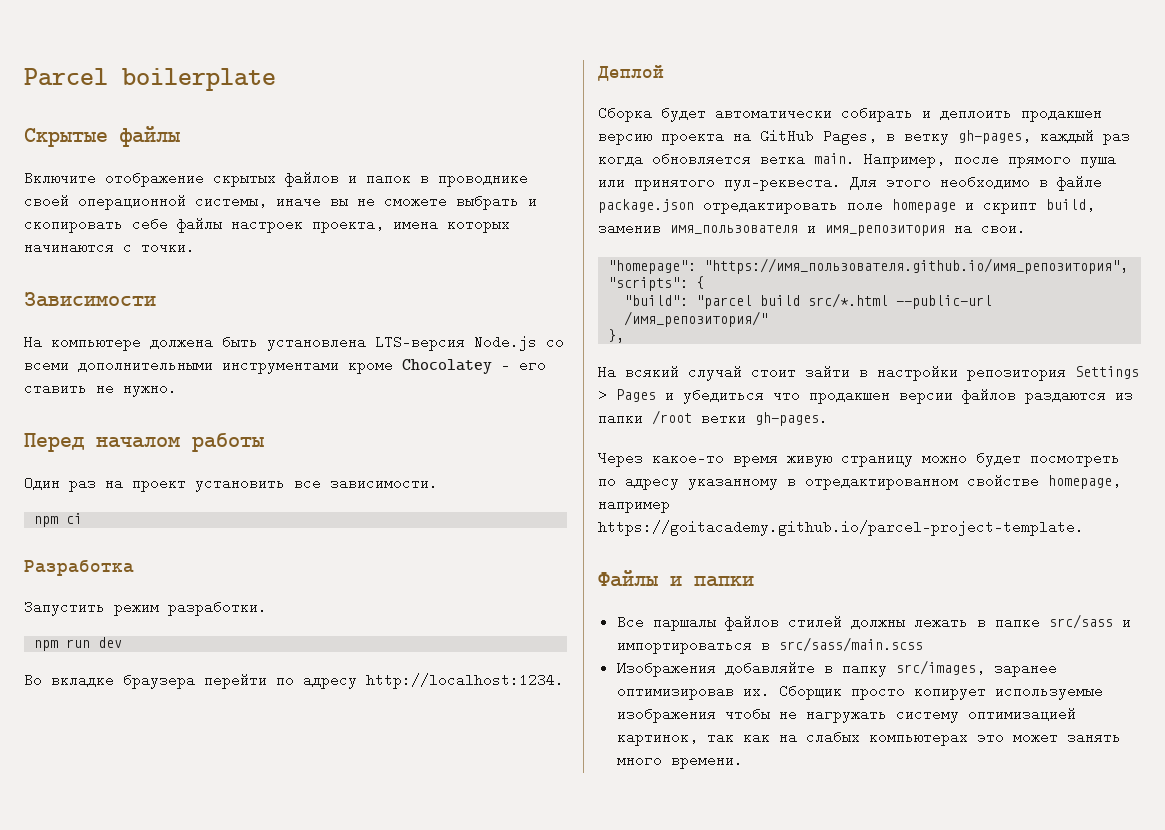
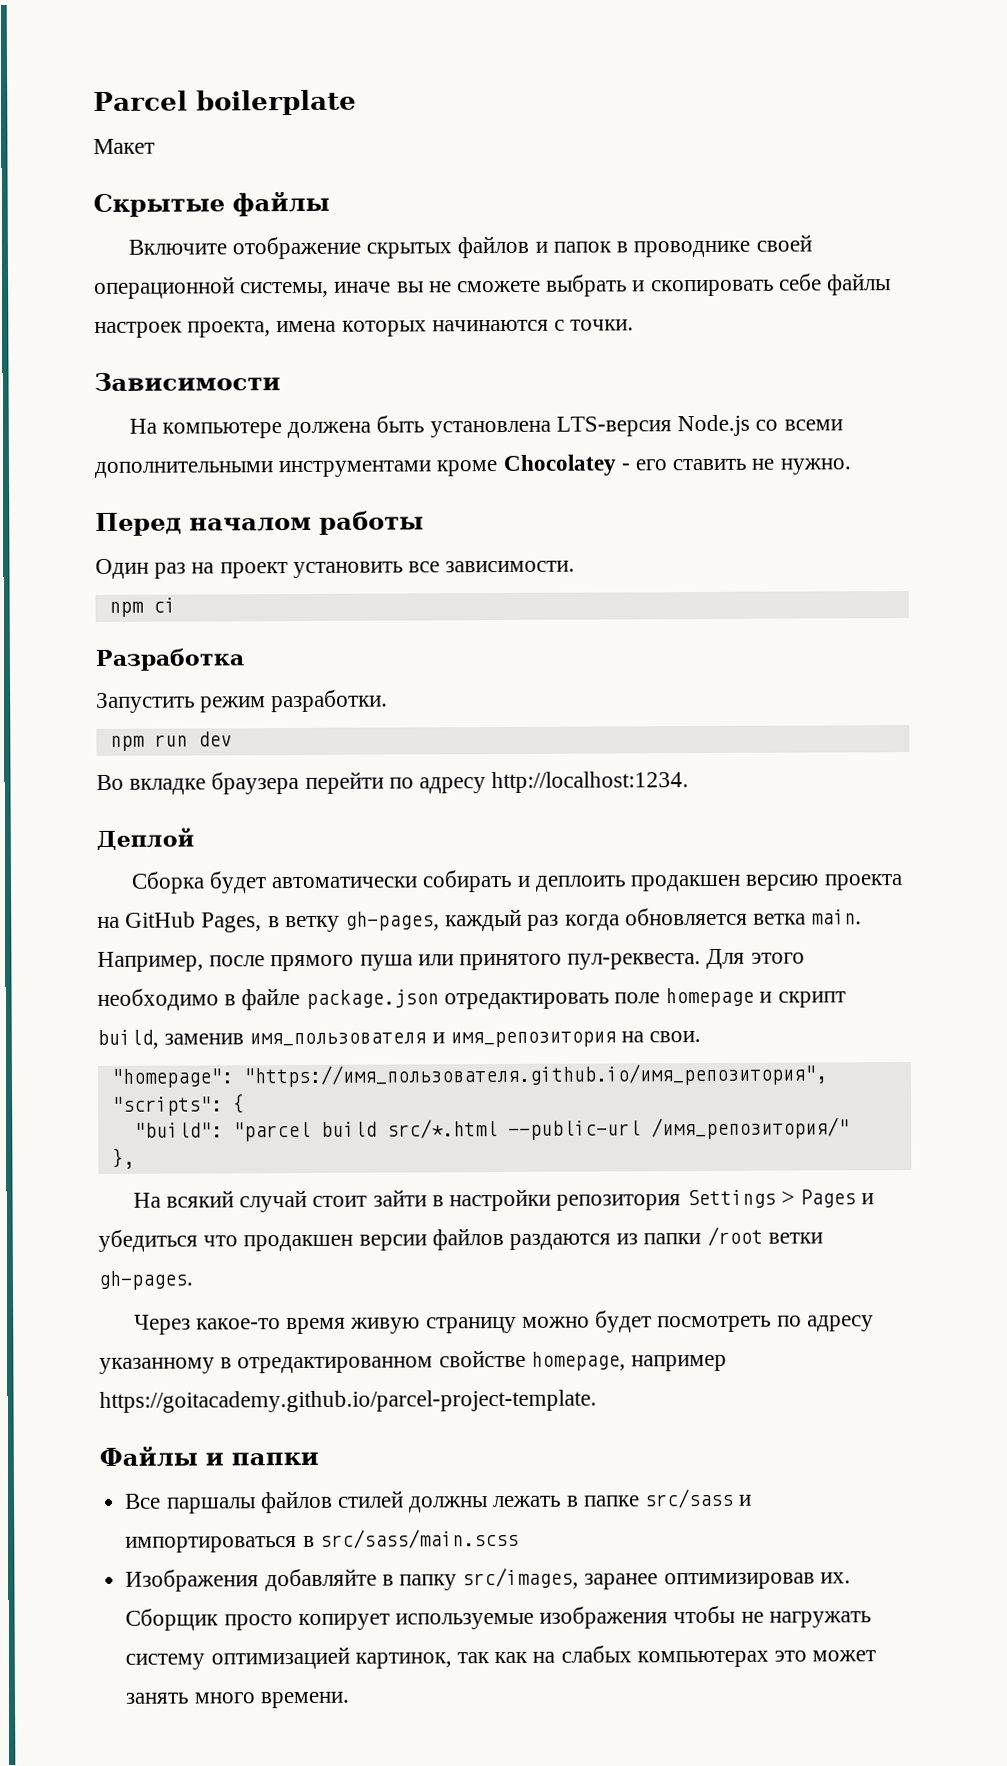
(276, 79) none -> [93,138,155,154] // Макет

